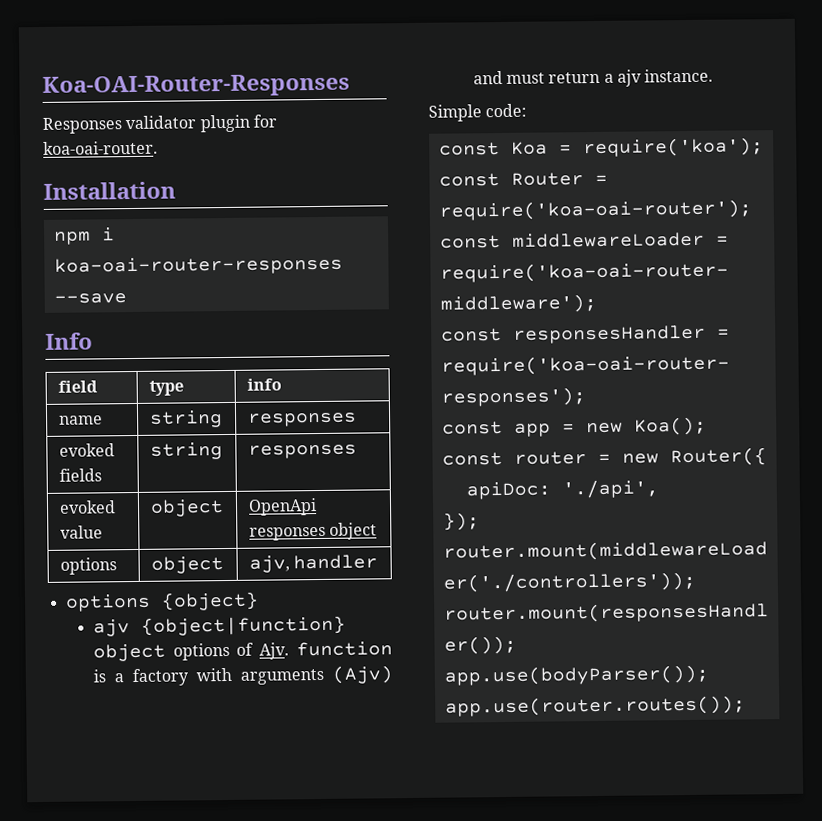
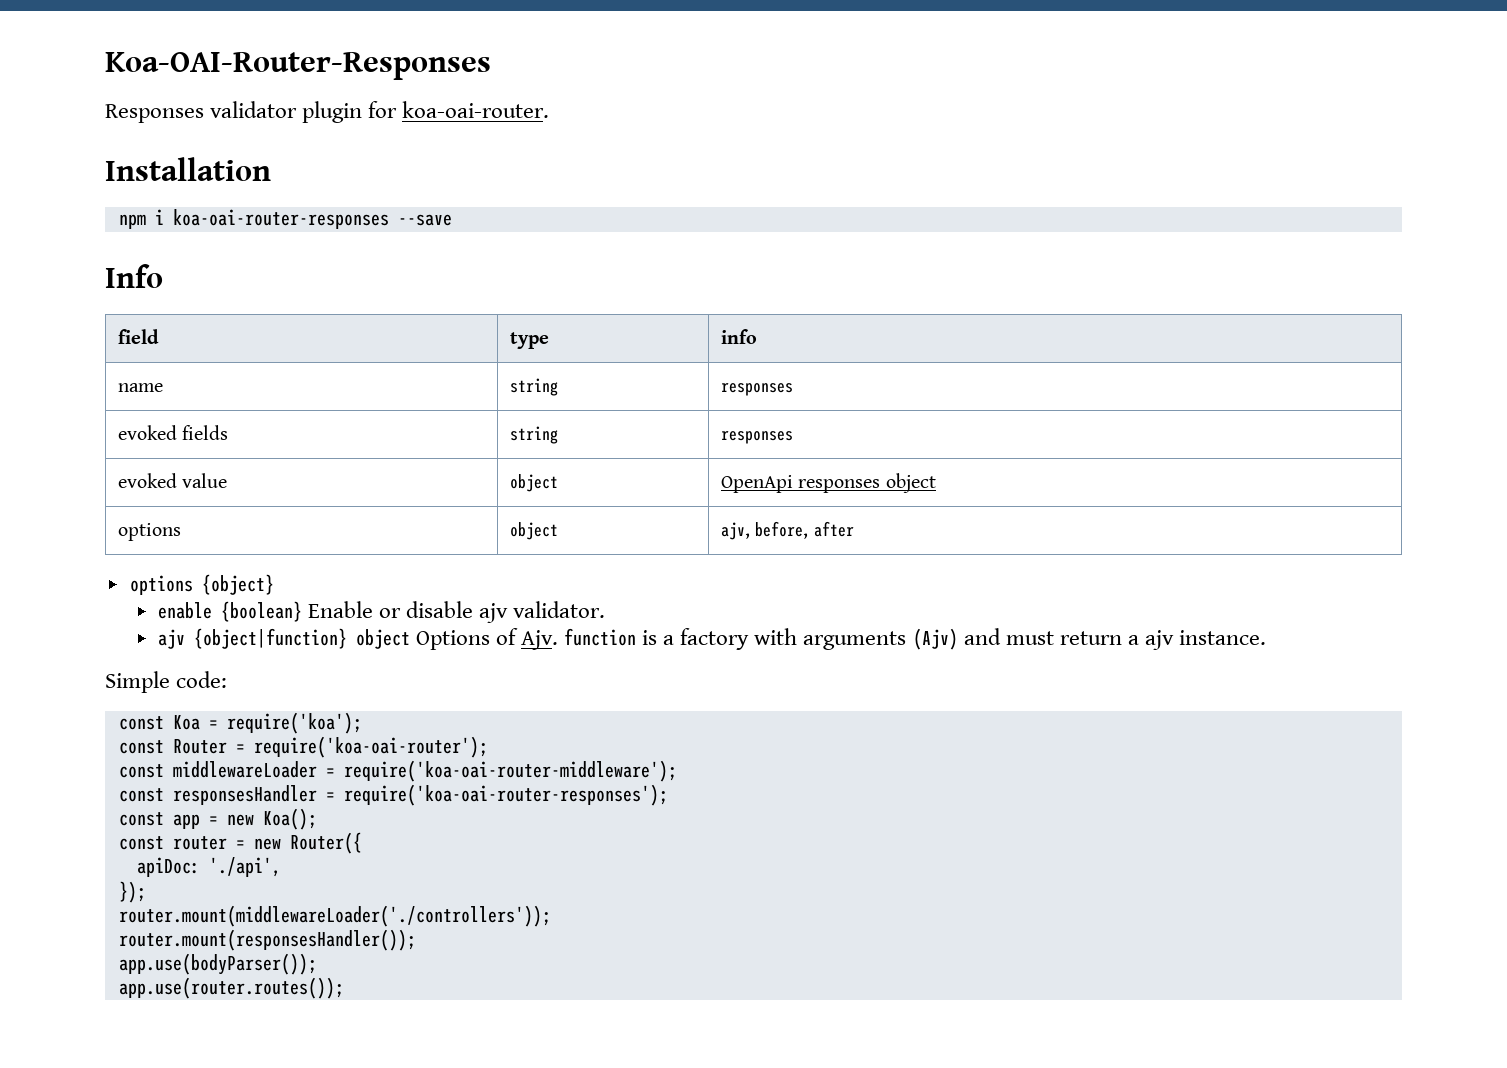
[292,554,378,570] handler -> [755,521,854,539] before, after
(259, 601) none -> [157,601,606,623] // enable {boolean} Enable or disable ajv validator.
[172,642,230,661] options -> [415,630,490,650] Options

